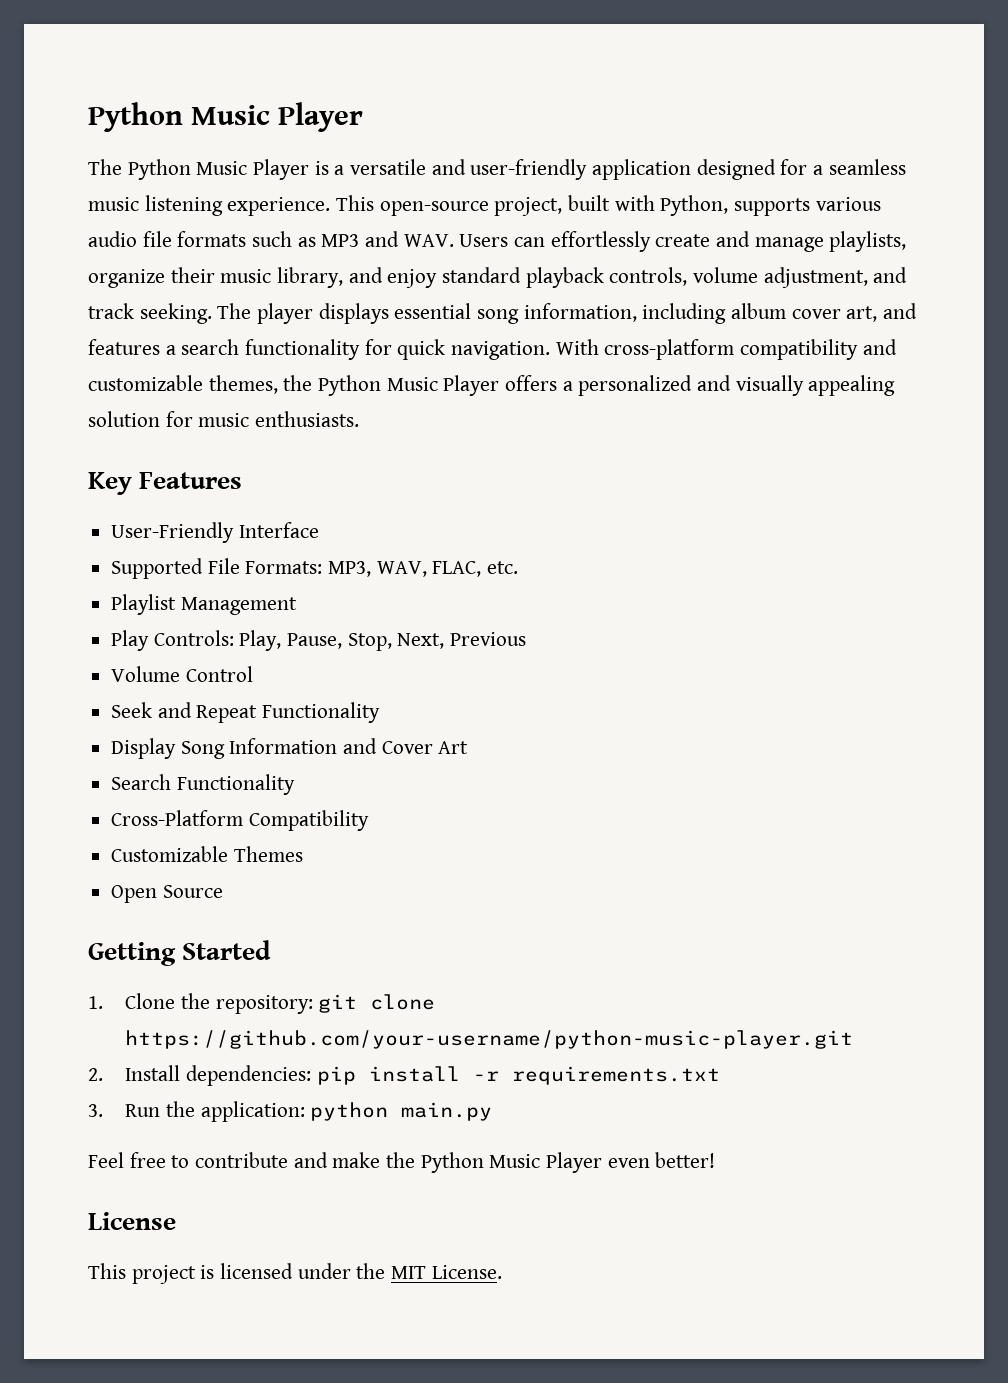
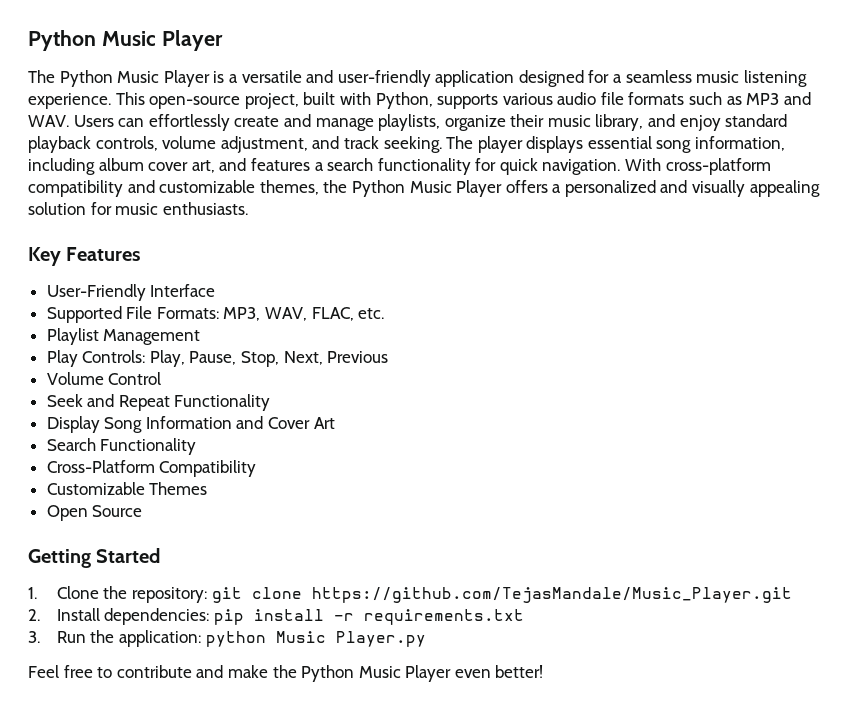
[125,1030,854,1049] https://github.com/your-username/python-music-player.git -> [311,587,792,603] https://github.com/TejasMandale/Music_Player.git
[401,1102,493,1121] main.py -> [275,631,426,647] Music Player.py
[88,1212,176,1230] [88,1263,502,1284] // License // This project is licensed under the MIT License. -> (544, 671) none

